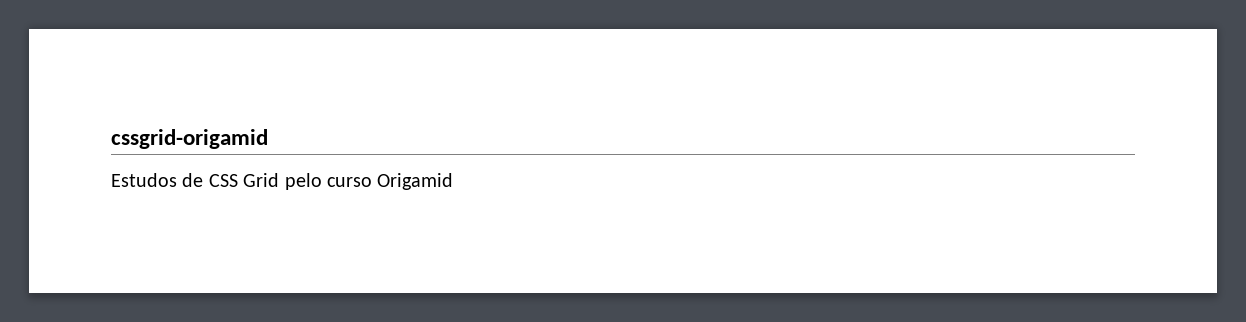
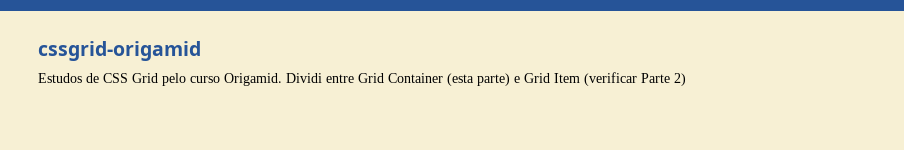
[377,173,454,190] Origamid -> [224,72,686,86] Origamid. Dividi entre Grid Container (esta parte) e Grid Item (verificar Parte 2)

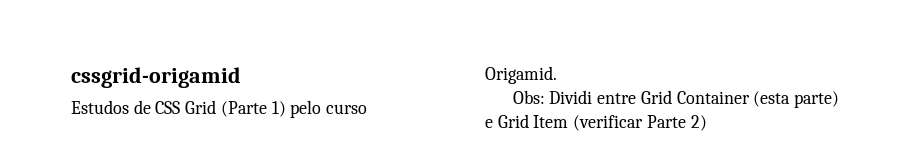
(158, 78) none -> [220,101,286,117] (Parte 1)
(282, 79) none -> [512,90,545,104] // Obs:

